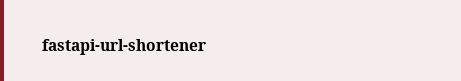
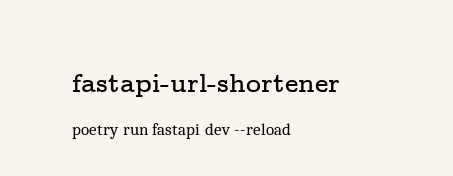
(206, 47) none -> [72,123,292,139] // poetry run fastapi dev --reload

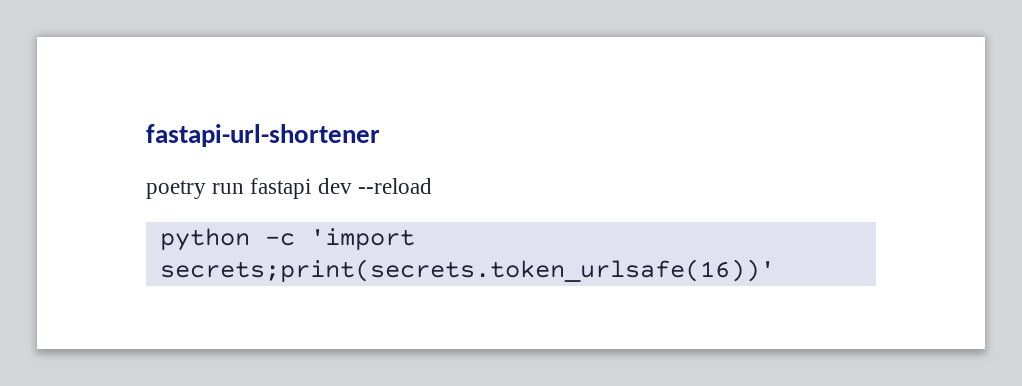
(292, 129) none -> [159,228,415,251] [159,259,775,282] // python -c 'import secrets;print(secrets.token_urlsafe(16))'

